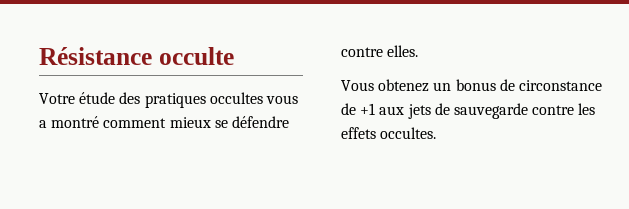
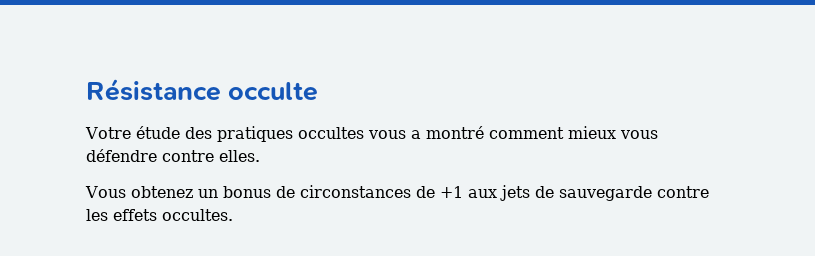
[214,120,228,128] se -> [619,130,658,139] vous
[518,80,602,91] circonstance -> [299,185,411,198] circonstances

